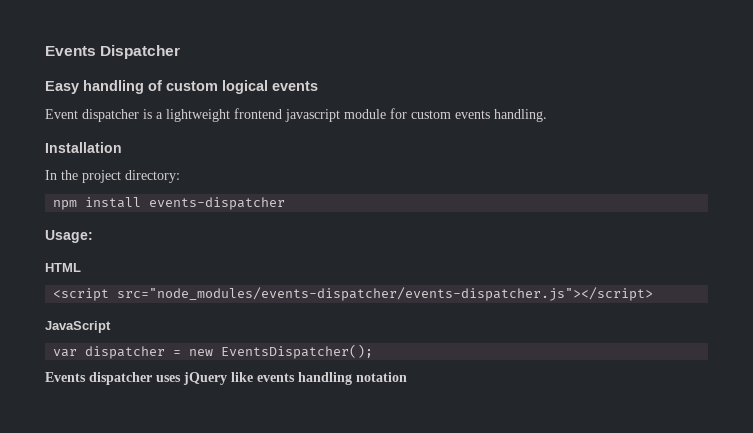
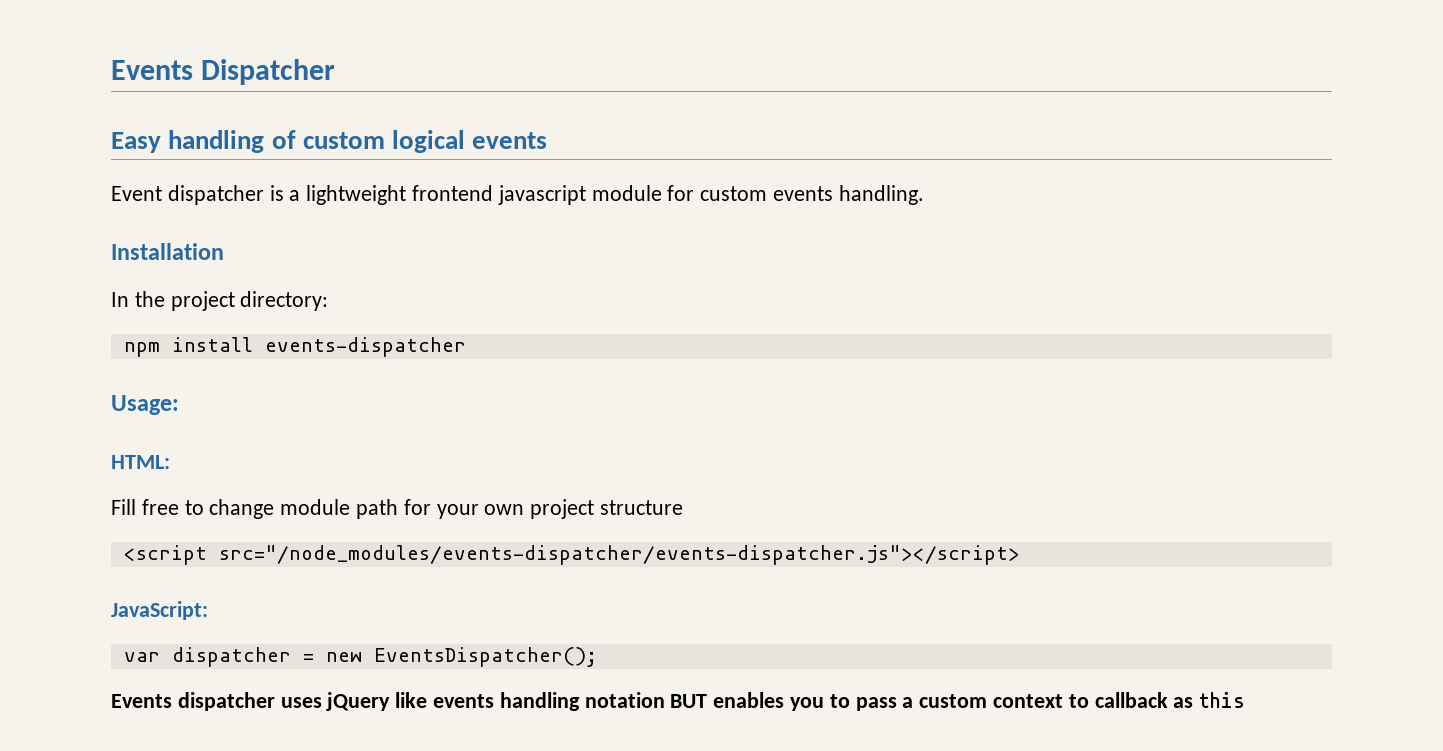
[45,263,81,272] HTML -> [111,455,170,469] [111,499,684,519] HTML: // Fill free to change module path for your own project structure
[117,287,654,301] [45,321,111,333] src="node_modules/events-dispatcher/events-dispatcher.js"></script> // JavaScript -> [218,545,1020,565] [111,601,208,620] src="/node_modules/events-dispatcher/events-dispatcher.js"></script> // JavaScript:
(407, 377) none -> [670,692,1246,711] BUT enables you to pass a custom context to callback as this

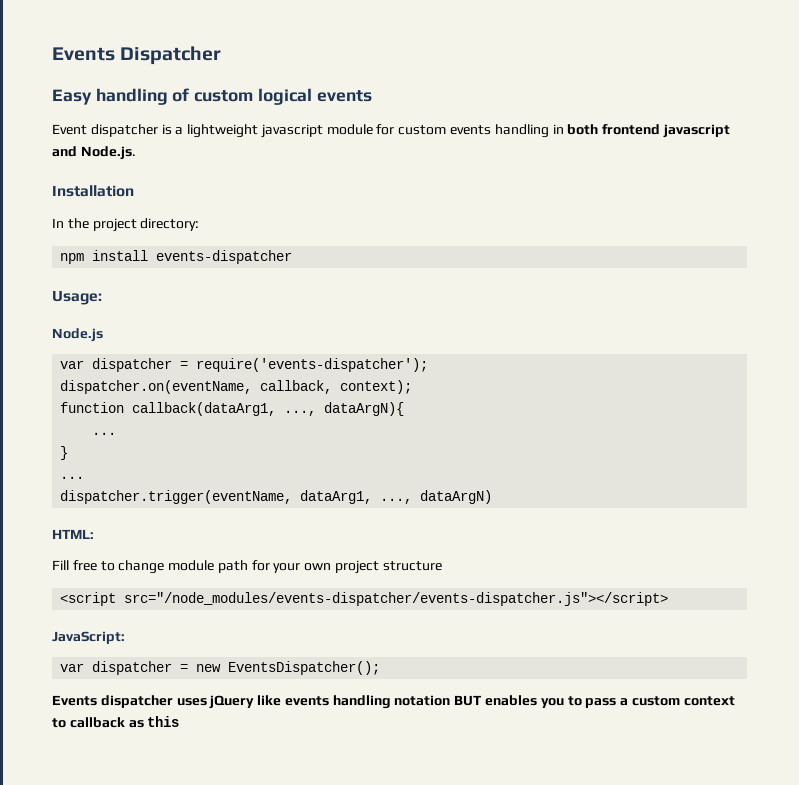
[412,185,494,201] frontend -> (259, 131) none
[838,185,924,205] handling. -> [494,124,730,138] [52,146,136,160] handling in both frontend javascript and Node.js.
(179, 405) none -> [52,328,103,342] [60,358,429,372] [60,380,413,394] [60,402,405,416] [92,432,117,435] [60,446,69,460] [60,476,85,479] [60,490,493,504] // Node.js // var dispatcher = require('events-dispatcher'); // dispatcher.on(eventName, callback, context); // function callback(dataArg1, ..., dataArgN){ // ... // } // ... // dispatcher.trigger(eventName, dataArg1, ..., dataArgN)

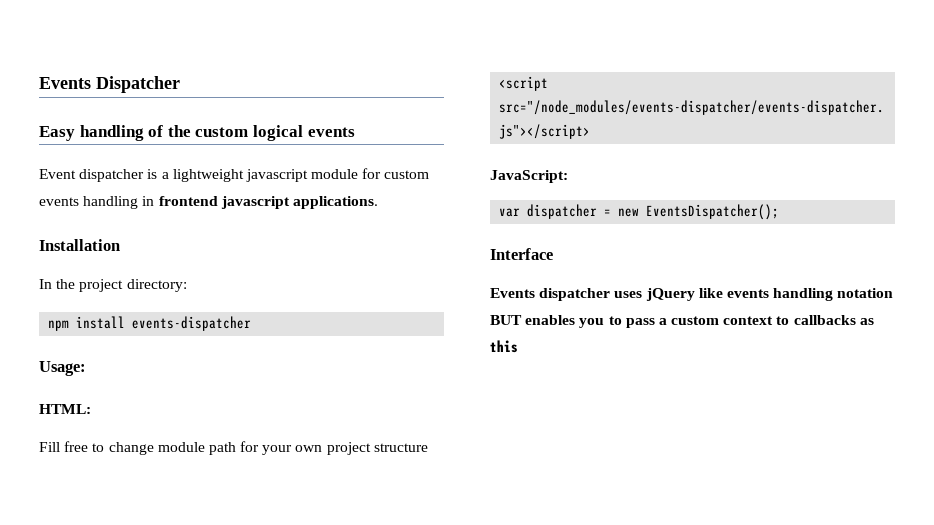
(190, 95) none -> [167,125,191,137] the
[567,124,599,135] both -> (155, 201) none
[52,146,136,160] and Node.js. -> [292,196,378,209] applications.
[52,328,103,342] [60,358,429,372] [60,380,413,394] [60,402,405,416] [92,432,117,435] [60,446,69,460] [60,476,85,479] [60,490,493,504] // Node.js // var dispatcher = require('events-dispatcher'); // dispatcher.on(eventName, callback, context); // function callback(dataArg1, ..., dataArgN){ // ... // } // ... // dispatcher.trigger(eventName, dataArg1, ..., dataArgN) -> (86, 368) none
(381, 668) none -> [490,248,553,260] // Interface
[69,717,125,728] callback -> [793,315,856,325] callbacks

